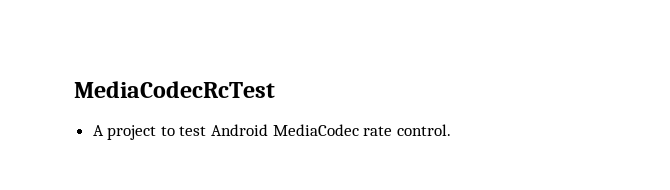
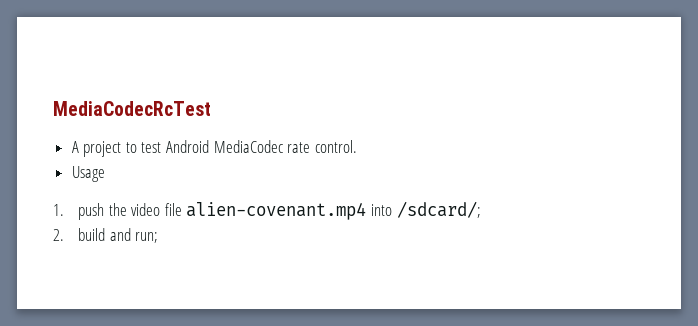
(451, 130) none -> [71,166,105,182] [53,201,481,220] [53,228,159,243] // Usage // 1. push the video file alien-covenant.mp4 into /sdcard/; // 2. build and run;

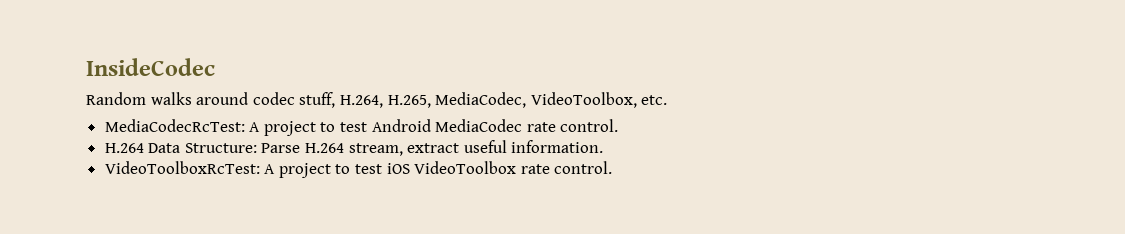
[53,101,211,116] MediaCodecRcTest // -> [86,58,215,76] [86,92,668,108] [104,119,245,132] InsideCodec // Random walks around codec stuff, H.264, H.265, MediaCodec, VideoToolbox, etc. // MediaCodecRcTest:
[71,166,105,182] [53,201,481,220] [53,228,159,243] Usage // 1. push the video file alien-covenant.mp4 into /sdcard/; // 2. build and run; -> [104,140,604,156] [104,161,613,178] H.264 Data Structure: Parse H.264 stream, extract useful information. // VideoToolboxRcTest: A project to test iOS VideoToolbox rate control.

